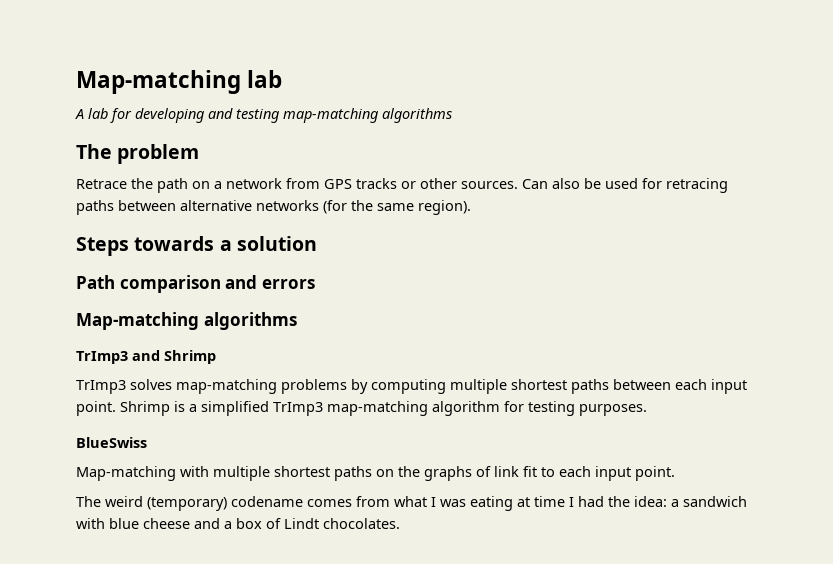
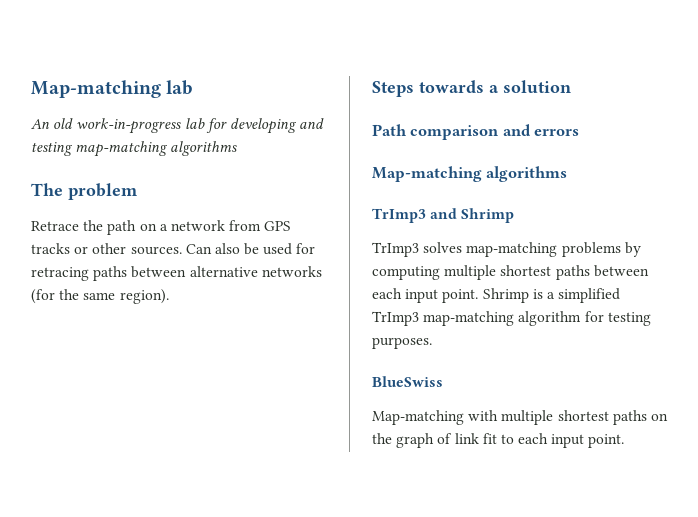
[75,109,84,119] A -> [31,118,182,134] An old work-in-progress
[424,466,472,481] graphs -> [396,433,435,448] graph
[76,496,747,511] [76,518,400,529] // The weird (temporary) codename comes from what I was eating at time I had the idea: a sandwich with blue cheese and a box of Lindt chocolates. -> (625, 441) none

